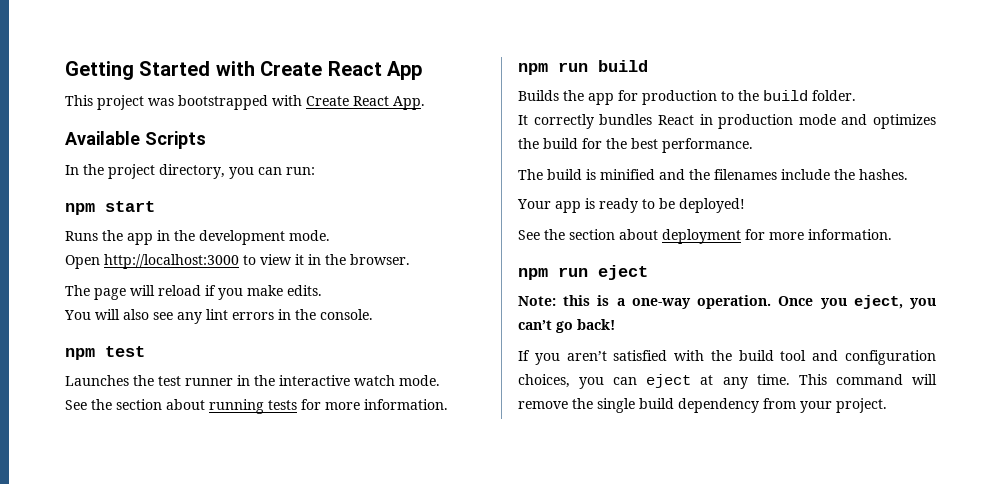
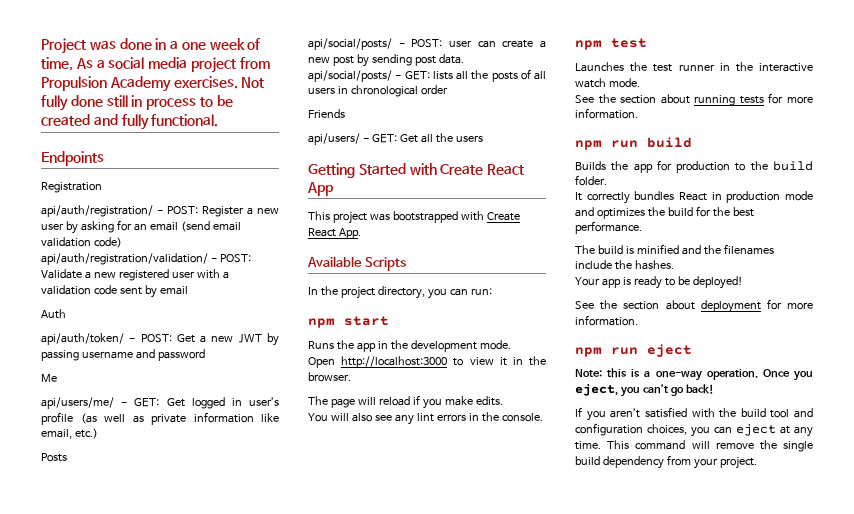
(65, 70) none -> [41,38,262,54] [41,57,270,73] [41,76,265,92] [41,95,233,111] [41,114,219,130] [41,151,104,166] [41,182,102,193] [41,205,279,217] [41,220,241,234] [41,237,122,248] [41,253,251,265] [41,269,229,281] [41,285,188,298] [41,309,66,319] [41,333,279,346] [41,349,205,361] [41,374,57,382] [41,397,279,409] [41,412,279,425] [41,428,98,439] [41,453,67,462] [308,38,546,50] [308,54,464,67] [308,69,546,82] [308,85,448,97] [308,109,345,118] [308,133,483,145] Project was done in a one week of time, As a social media project from Propulsion Academy exercises. Not fully done still in process to be created and fully functional. // Endpoints // Registration // api/auth/registration/ - POST: Register a new user by asking for an email (send email validation code) api/auth/registration/validation/ - POST: Validate a new registered user with a validation code sent by email // Auth // api/auth/token/ - POST: Get a new JWT by passing username and password // Me // api/users/me/ - GET: Get logged in user’s profile (as well as private information like email, etc.) // Posts // api/social/posts/ - POST: user can create a new post by sending post data. api/social/posts/ - GET: lists all the posts of all users in chronological order // Friends // api/users/ - GET: Get all the users //

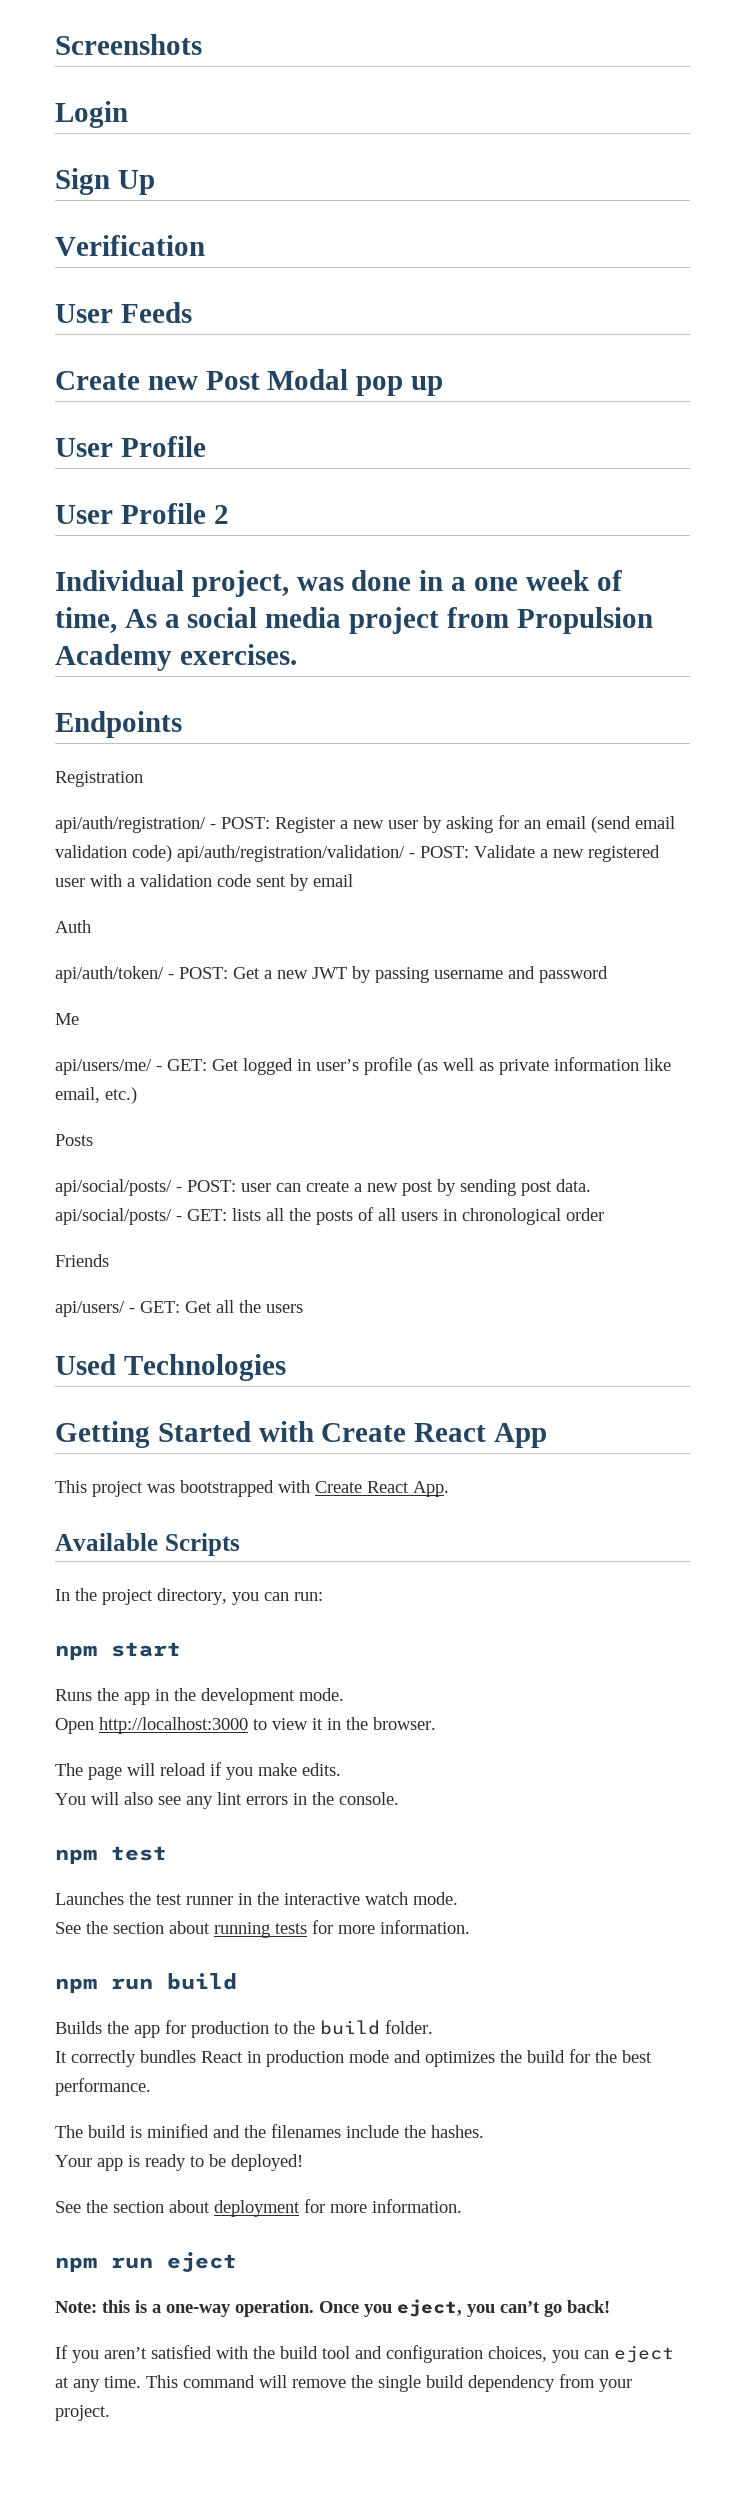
[41,38,86,54] Project -> [55,34,202,55] [55,101,128,128] [55,168,155,195] [55,235,205,256] [55,302,192,323] [55,369,444,396] [55,436,206,457] [55,503,229,524] [55,570,289,597] Screenshots // Login // Sign Up // Verification // User Feeds // Create new Post Modal pop up // User Profile // User Profile 2 // Individual project,
[241,77,265,88] [41,95,233,111] [41,114,219,130] Not fully done still in process to be created and fully functional. -> (297, 654) none
(483, 138) none -> [55,1354,286,1381] // Used Technologies

